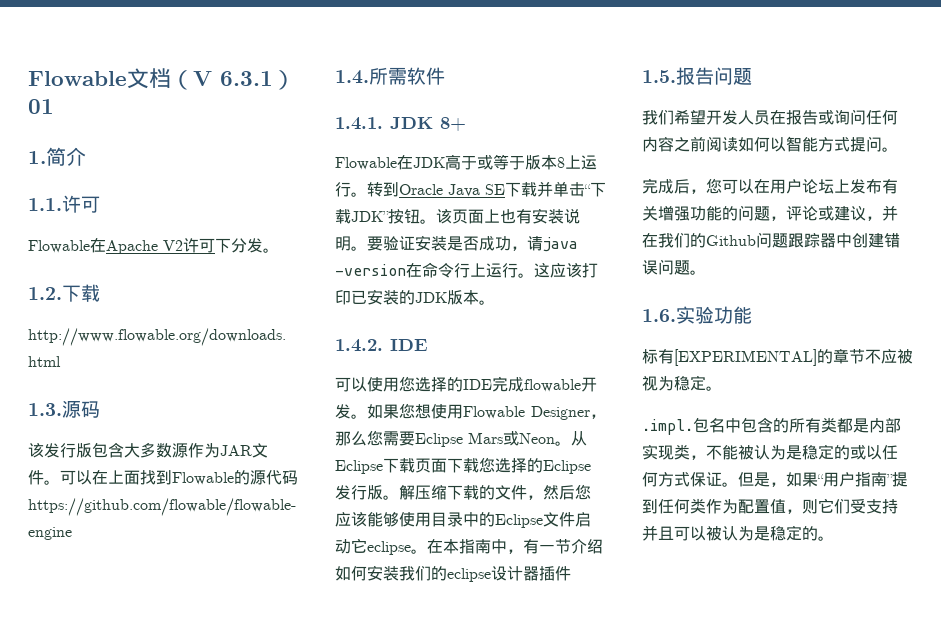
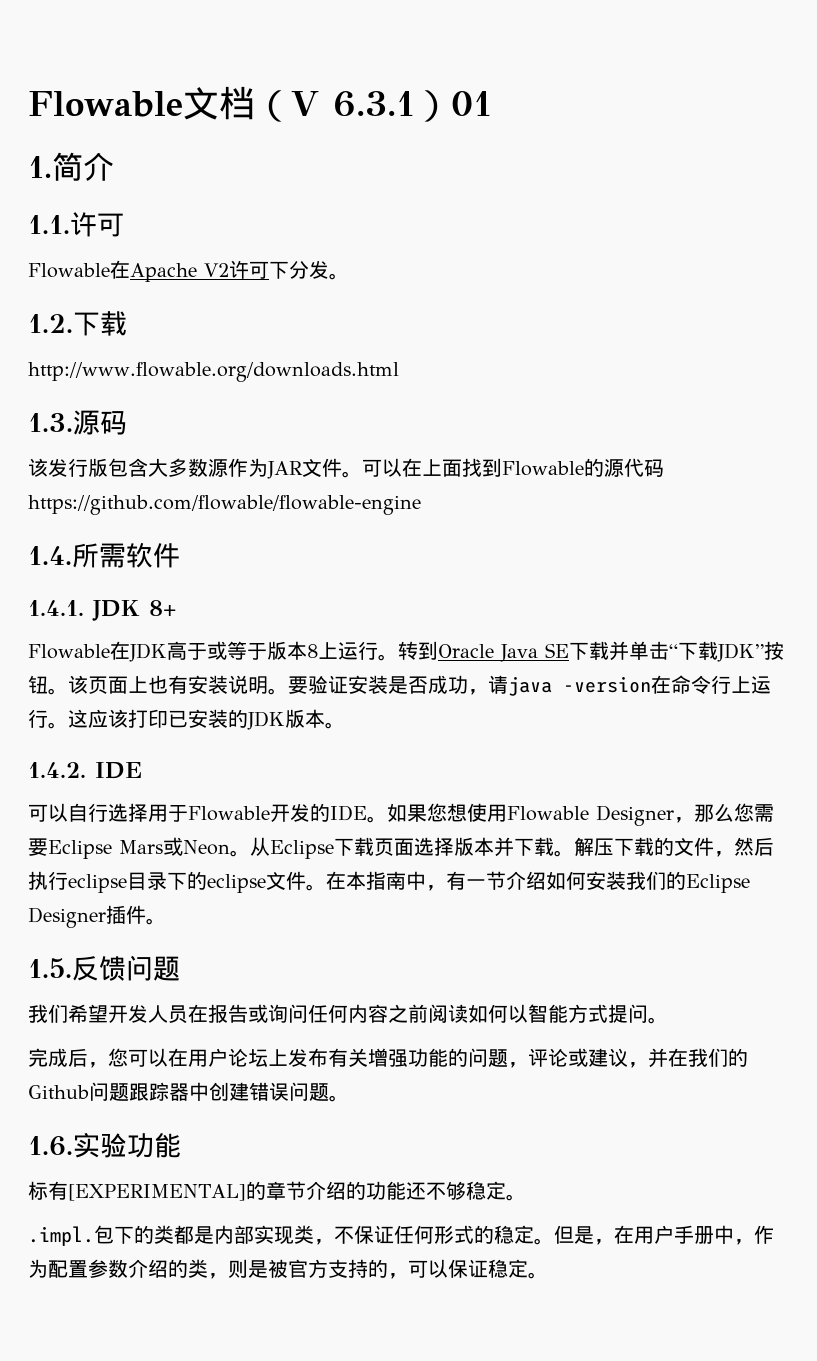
[367,376,597,392] [335,404,351,419] 使用您选择的IDE完成flowable开发 -> [68,803,367,822] 自行选择用于Flowable开发的IDE
[447,457,591,474] [335,484,591,500] [335,512,591,528] [335,538,411,555] 下载您选择的Eclipse发行版。解压缩下载的文件，然后您应该能够使用目录中的Eclipse文件启动它eclipse -> [414,837,774,857] [28,871,306,893] 选择版本并下载。解压下载的文件，然后执行eclipse目录下的eclipse文件
[447,566,539,582] eclipse设计器 -> [686,874,750,893] [28,907,106,928] Eclipse Designer
(571, 573) none -> [146,918,166,925] 。
[676,67,714,85] 报告 -> [72,956,126,981] 反馈
[865,349,913,364] [642,375,674,391] 不应被视为 -> [305,1181,466,1200] 介绍的功能还不够
[709,417,821,433] 名中包含的所有 -> [114,1225,154,1244] 下的
[722,444,898,460] [642,472,908,487] [642,498,898,514] [642,525,818,541] 能被认为是稳定的或以任何方式保证。但是，如果“用户指南”提到任何类作为配置值，则它们受支持并且可以被认为是稳定的 -> [354,1225,774,1245] [28,1259,528,1279] 保证任何形式的稳定。但是，在用户手册中，作为配置参数介绍的类，则是被官方支持的，可以保证稳定

